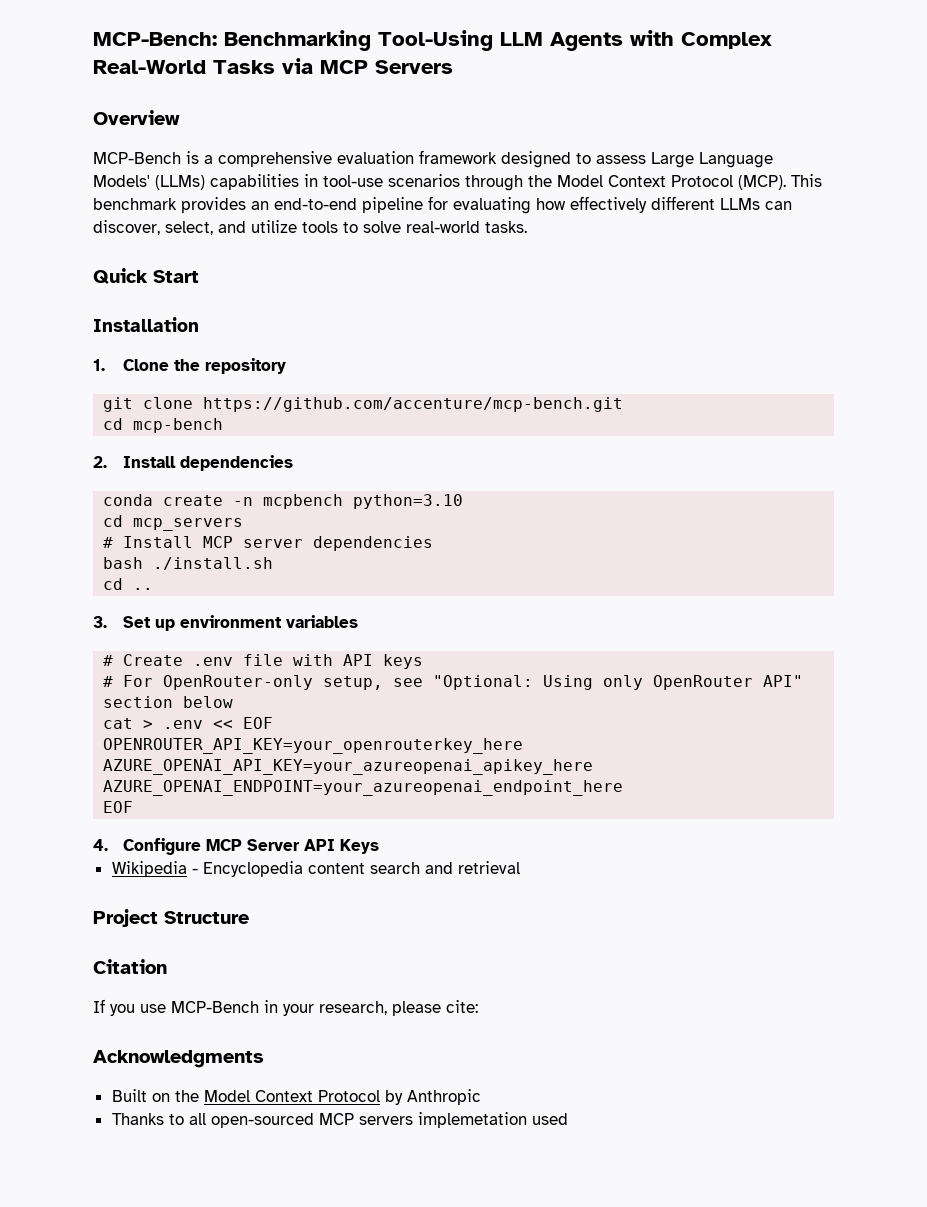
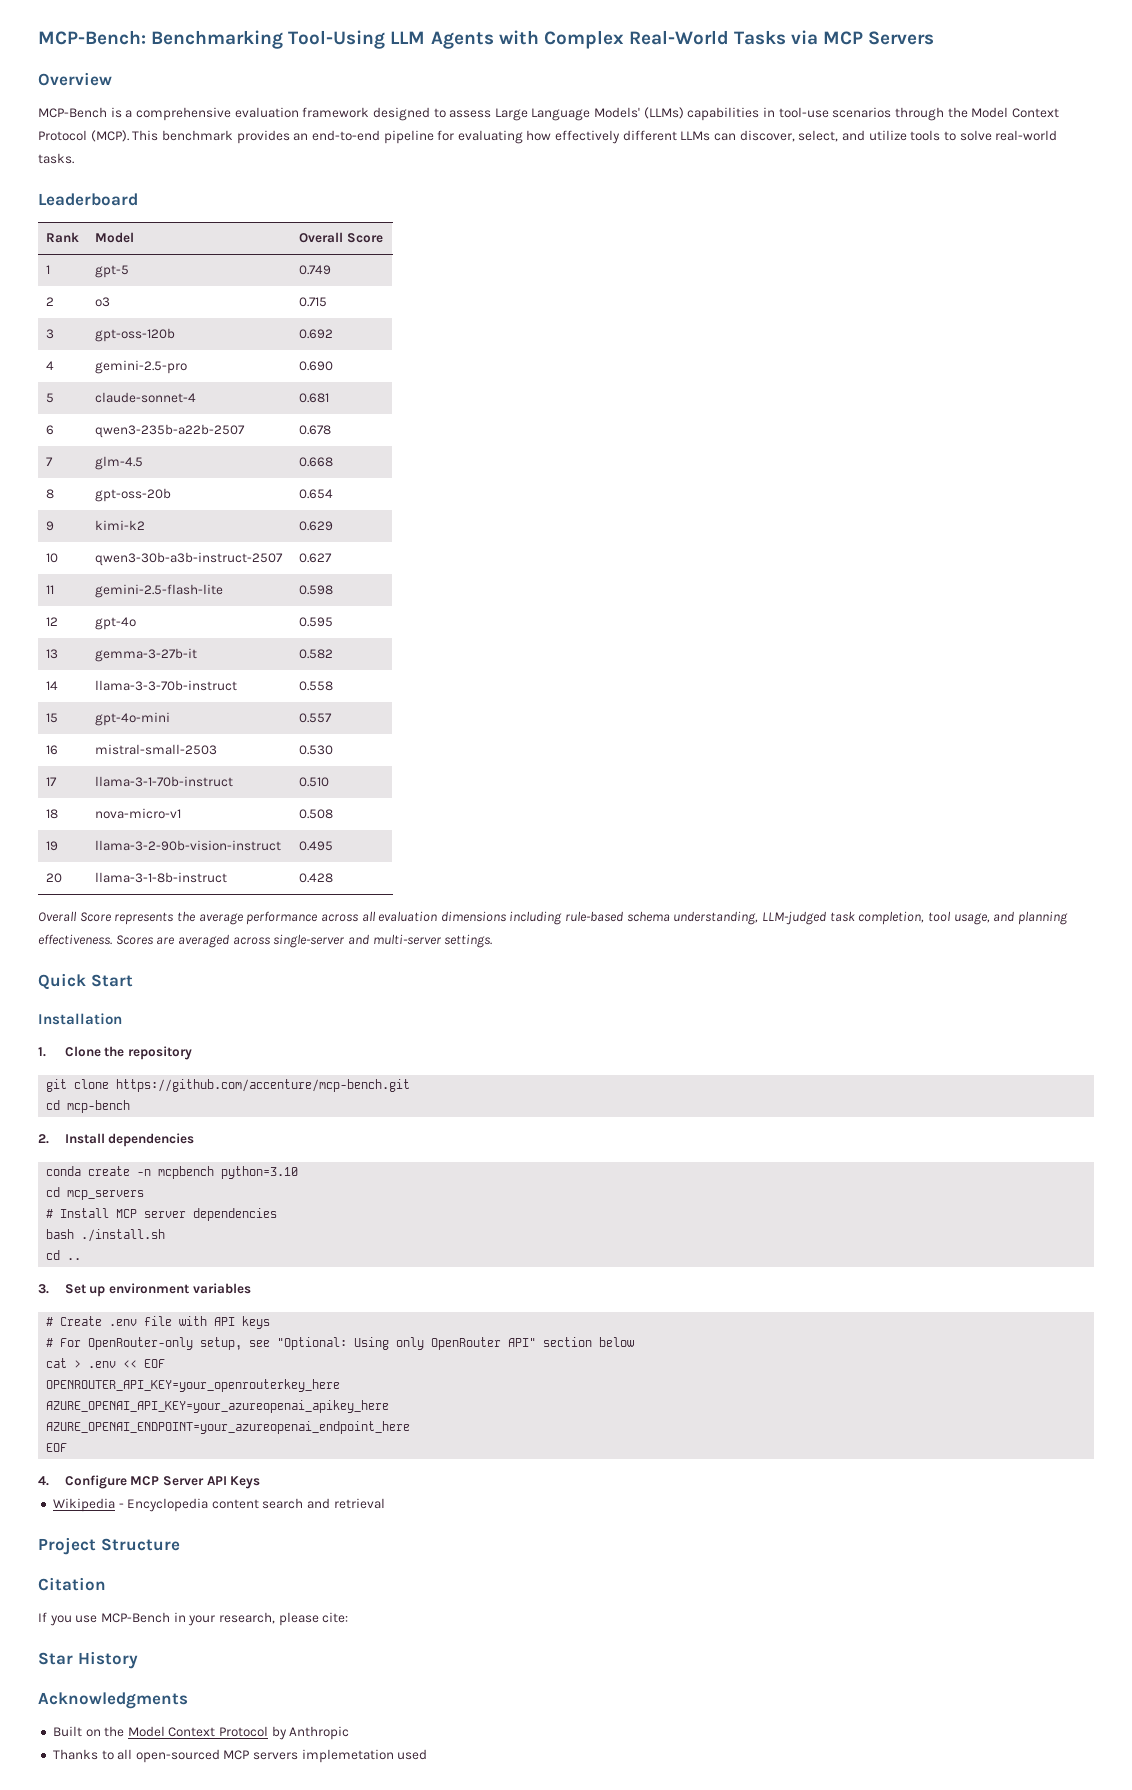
(527, 227) none -> [38,193,138,206] [45,232,79,243] [94,232,134,243] [298,232,383,243] [45,265,50,274] [94,265,129,278] [298,265,331,275] [45,297,54,306] [94,297,110,307] [298,297,327,307] [45,329,54,339] [94,328,175,342] [298,329,333,339] [45,361,54,370] [94,360,187,374] [298,361,333,371] [45,393,54,403] [94,392,196,403] [298,393,329,403] [45,425,54,435] [94,424,245,438] [298,425,331,435] [45,457,53,466] [94,456,143,470] [298,457,333,467] [45,489,54,499] [94,488,171,502] [298,489,333,499] [45,521,54,531] [94,520,145,530] [298,521,333,531] [45,553,58,563] [94,552,283,566] [298,553,332,563] [45,585,54,594] [94,584,223,598] [298,585,333,595] [45,617,58,626] [94,617,136,630] [298,617,333,627] [45,649,58,659] [94,648,197,662] [298,649,333,659] [45,681,58,690] [94,680,237,691] [298,681,333,691] [45,713,58,723] [94,712,170,726] [298,713,332,723] [45,745,58,755] [94,744,217,755] [298,745,333,755] [45,777,57,786] [94,776,233,787] [298,777,329,787] [45,809,58,819] [94,808,181,819] [298,809,333,819] [45,841,58,851] [94,840,281,851] [298,841,333,851] [45,873,62,883] [94,872,227,883] [298,873,333,883] [38,911,1068,925] [38,934,493,948] // Leaderboard // Rank | Model | Overall Score // 1 | gpt-5 | 0.749 // 2 | o3 | 0.715 // 3 | gpt-oss-120b | 0.692 // 4 | gemini-2.5-pro | 0.690 // 5 | claude-sonnet-4 | 0.681 // 6 | qwen3-235b-a22b-2507 | 0.678 // 7 | glm-4.5 | 0.668 // 8 | gpt-oss-20b | 0.654 // 9 | kimi-k2 | 0.629 // 10 | qwen3-30b-a3b-instruct-2507 | 0.627 // 11 | gemini-2.5-flash-lite | 0.598 // 12 | gpt-4o | 0.595 // 13 | gemma-3-27b-it | 0.582 // 14 | llama-3-3-70b-instruct | 0.558 // 15 | gpt-4o-mini | 0.557 // 16 | mistral-small-2503 | 0.530 // 17 | llama-3-1-70b-instruct | 0.510 // 18 | nova-micro-v1 | 0.508 // 19 | llama-3-2-90b-vision-instruct | 0.495 // 20 | llama-3-1-8b-instruct | 0.428 // Overall Score represents the average performance across all evaluation dimensions including rule-based schema understanding, LLM-judged task completion, tool usage, and planning effectiveness. Scores are averaged across single-server and multi-server settings.
(478, 1006) none -> [38,1651,138,1669] // Star History

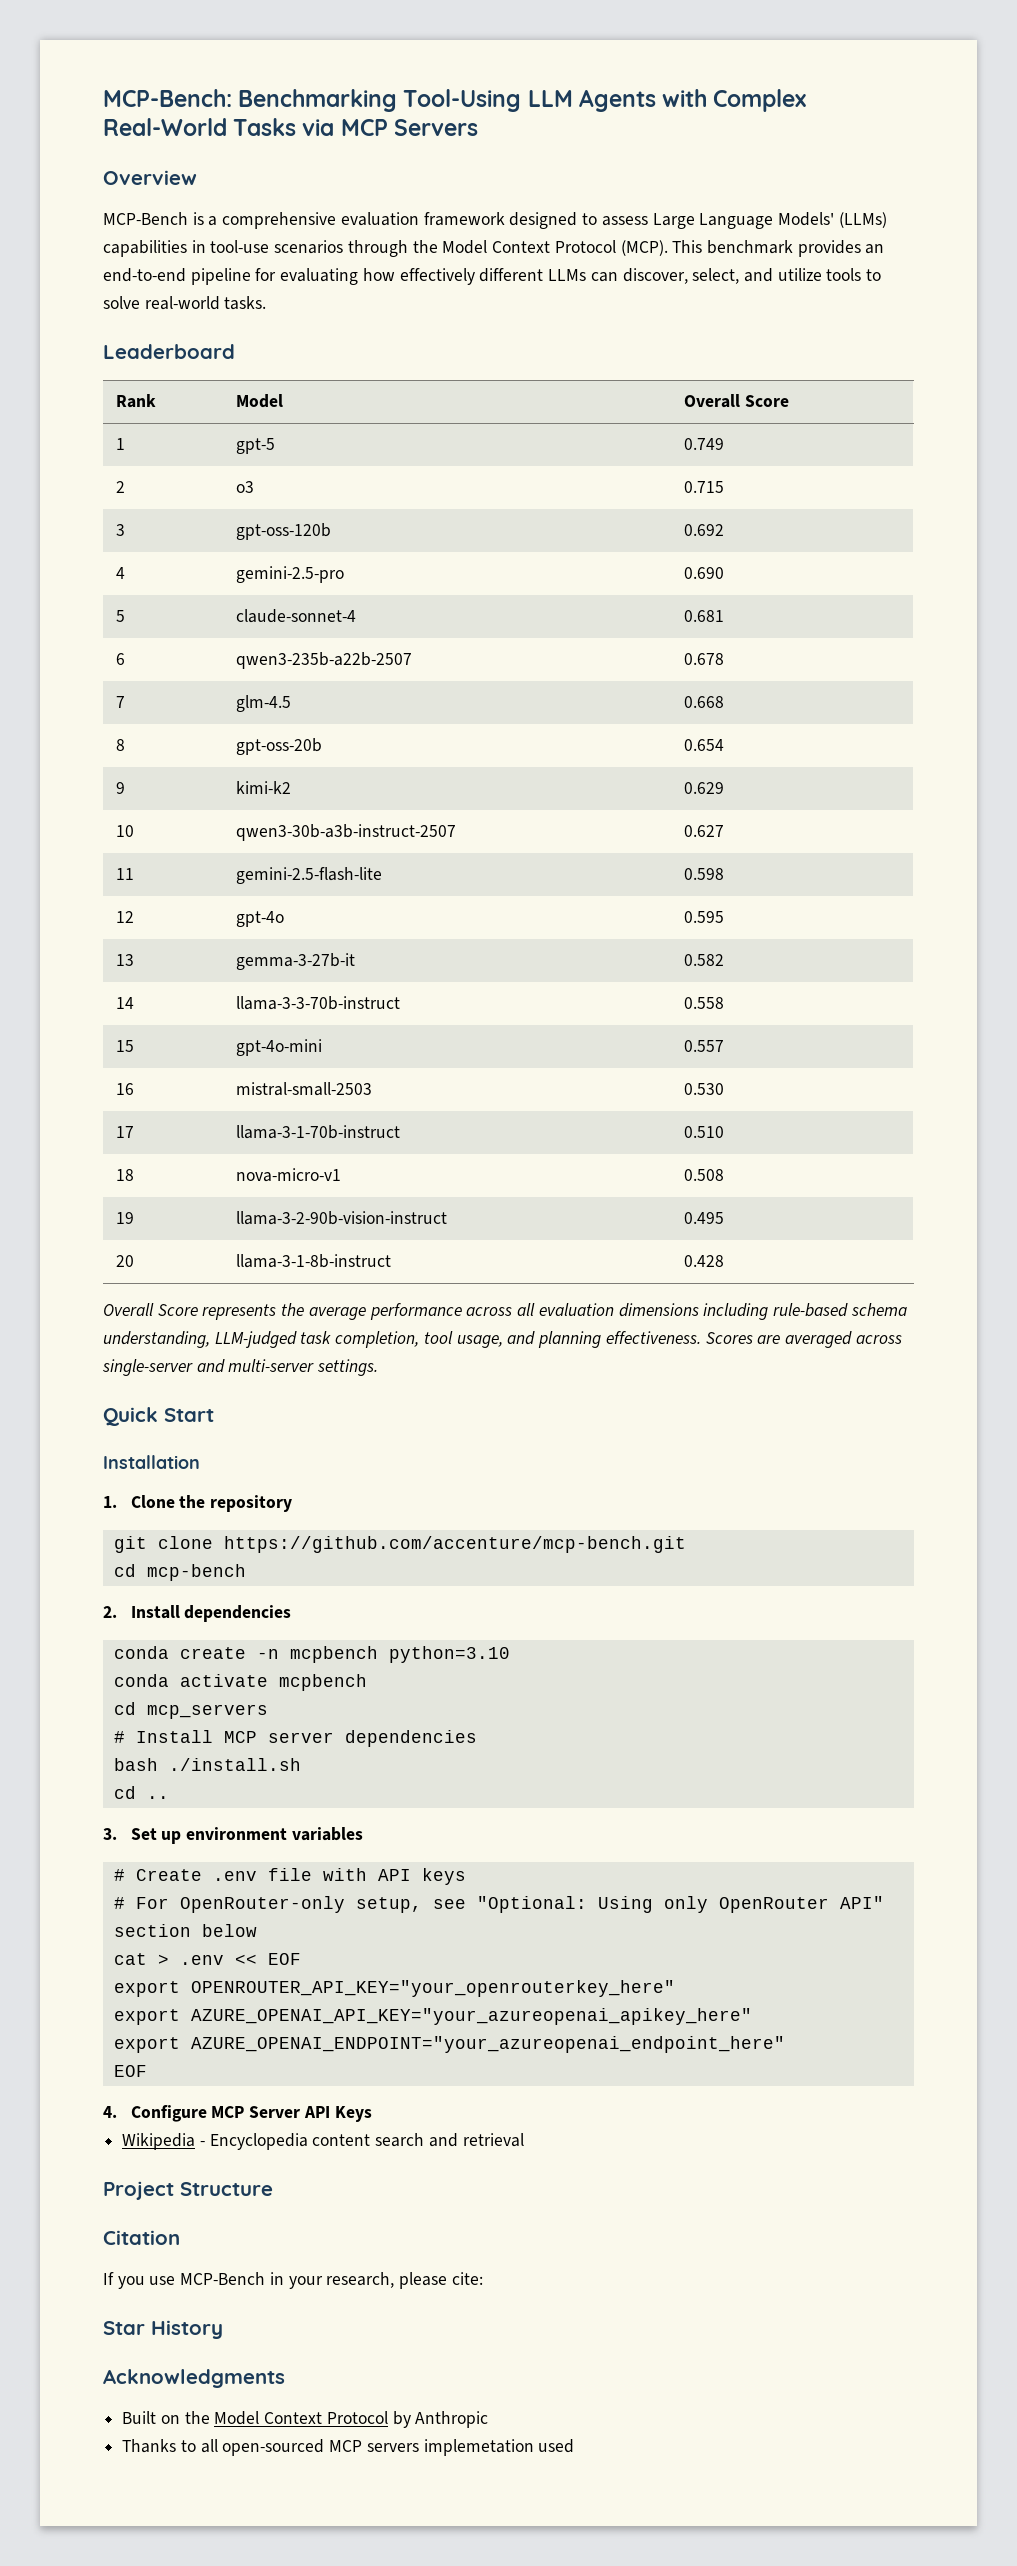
(299, 1172) none -> [113,1674,367,1691] // conda activate mcpbench
[46,1379,341,1392] [46,1400,390,1413] [46,1421,411,1434] OPENROUTER_API_KEY=your_openrouterkey_here // AZURE_OPENAI_API_KEY=your_azureopenai_apikey_here // AZURE_OPENAI_ENDPOINT=your_azureopenai_endpoint_here -> [113,1980,675,1997] [113,2008,752,2025] [113,2036,785,2053] export OPENROUTER_API_KEY="your_openrouterkey_here" // export AZURE_OPENAI_API_KEY="your_azureopenai_apikey_here" // export AZURE_OPENAI_ENDPOINT="your_azureopenai_endpoint_here"

